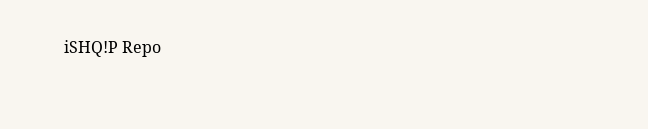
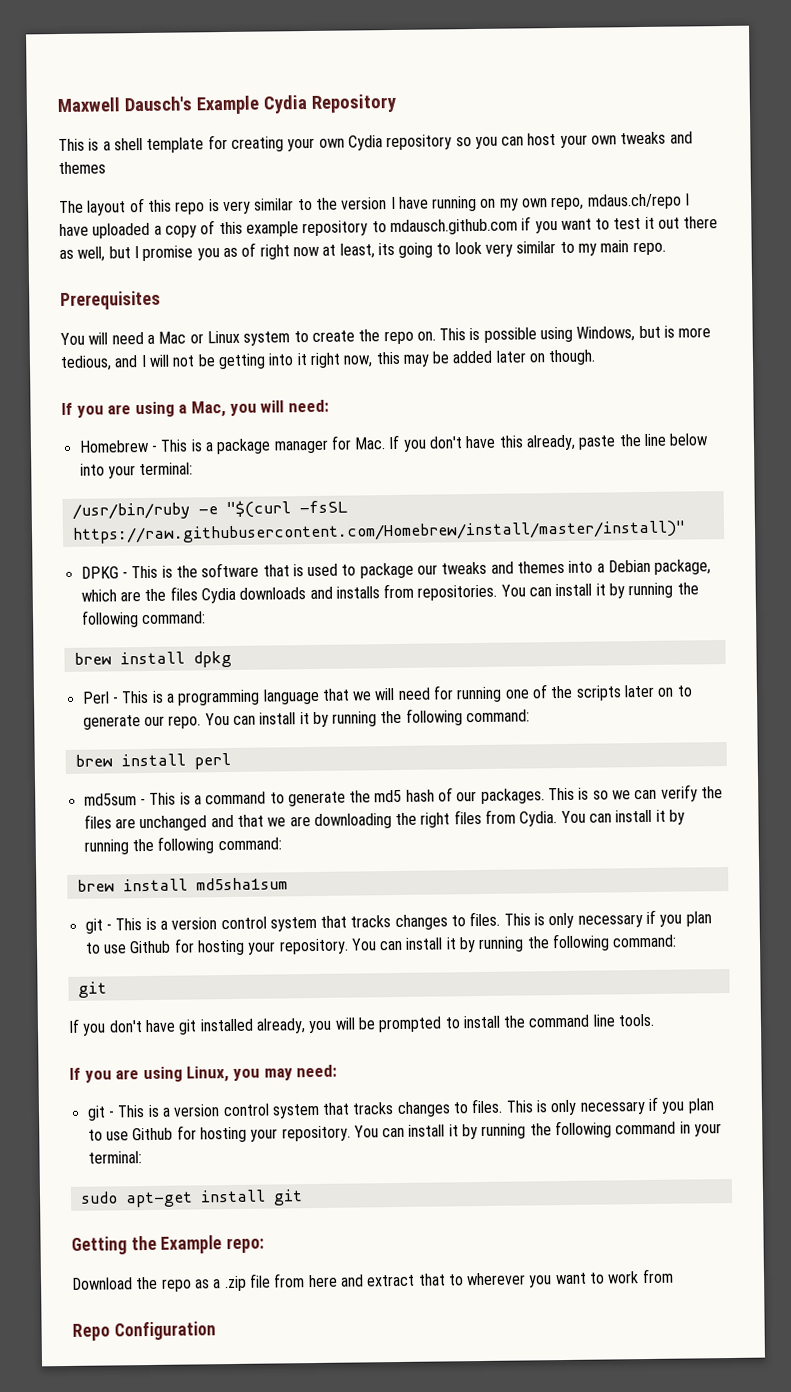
[64,40,162,57] iSHQ!P Repo -> [57,93,396,115] [58,131,693,153] [58,161,106,175] [59,193,691,216] [59,216,719,239] [59,240,666,262] [60,290,161,311] [60,325,712,346] [60,349,597,372] [61,399,329,418] [78,433,709,455] [79,462,194,479] [71,500,348,520] [71,520,686,544] [80,559,712,579] [80,582,699,604] [80,610,206,628] [73,650,232,668] [81,684,693,706] [82,708,531,730] [74,752,231,770] [83,784,724,807] [83,809,686,832] [83,836,282,855] [76,877,288,892] [84,909,712,934] [84,933,678,956] [77,981,107,998] [68,1013,655,1036] [69,1064,338,1083] [86,1096,715,1121] [87,1120,723,1143] [87,1151,142,1164] [79,1189,303,1208] [71,1235,265,1255] [71,1268,674,1292] [72,1321,216,1341] Maxwell Dausch's Example Cydia Repository // This is a shell template for creating your own Cydia repository so you can host your own tweaks and themes // The layout of this repo is very similar to the version I have running on my own repo, mdaus.ch/repo I have uploaded a copy of this example repository to mdausch.github.com if you want to test it out there as well, but I promise you as of right now at least, its going to look very similar to my main repo. // Prerequisites // You will need a Mac or Linux system to create the repo on. This is possible using Windows, but is more tedious, and I will not be getting into it right now, this may be added later on though. // If you are using a Mac, you will need: // Homebrew - This is a package manager for Mac. If you don't have this already, paste the line below into your terminal: // /usr/bin/ruby -e "$(curl -fsSL https://raw.githubusercontent.com/Homebrew/install/master/install)" // DPKG - This is the software that is used to package our tweaks and themes into a Debian package, which are the files Cydia downloads and installs from repositories. You can install it by running the following command: // brew install dpkg // Perl - This is a programming language that we will need for running one of the scripts later on to generate our repo. You can install it by running the following command: // brew install perl // md5sum - This is a command to generate the md5 hash of our packages. This is so we can verify the files are unchanged and that we are downloading the right files from Cydia. You can install it by running the following command: // brew install md5sha1sum // git - This is a version control system that tracks changes to files. This is only necessary if you plan to use Github for hosting your repository. You can install it by running the following command: // git // If you don't have git installed already, you will be prompted to install the command line tools. // If you are using Linux, you may need: // git - This is a version control system that tracks changes to files. This is only necessary if you plan to use Github for hosting your repository. You can install it by running the following command in your terminal: // sudo apt-get install git // Getting the Example repo: // Download the repo as a .zip file from here and extract that to wherever you want to work from // Repo Configuration

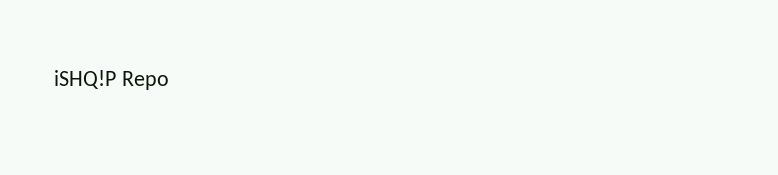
[57,93,396,115] [58,131,693,153] [58,161,106,175] [59,193,691,216] [59,216,719,239] [59,240,666,262] [60,290,161,311] [60,325,712,346] [60,349,597,372] [61,399,329,418] [78,433,709,455] [79,462,194,479] [71,500,348,520] [71,520,686,544] [80,559,712,579] [80,582,699,604] [80,610,206,628] [73,650,232,668] [81,684,693,706] [82,708,531,730] [74,752,231,770] [83,784,724,807] [83,809,686,832] [83,836,282,855] [76,877,288,892] [84,909,712,934] [84,933,678,956] [77,981,107,998] [68,1013,655,1036] [69,1064,338,1083] [86,1096,715,1121] [87,1120,723,1143] [87,1151,142,1164] [79,1189,303,1208] [71,1235,265,1255] [71,1268,674,1292] [72,1321,216,1341] Maxwell Dausch's Example Cydia Repository // This is a shell template for creating your own Cydia repository so you can host your own tweaks and themes // The layout of this repo is very similar to the version I have running on my own repo, mdaus.ch/repo I have uploaded a copy of this example repository to mdausch.github.com if you want to test it out there as well, but I promise you as of right now at least, its going to look very similar to my main repo. // Prerequisites // You will need a Mac or Linux system to create the repo on. This is possible using Windows, but is more tedious, and I will not be getting into it right now, this may be added later on though. // If you are using a Mac, you will need: // Homebrew - This is a package manager for Mac. If you don't have this already, paste the line below into your terminal: // /usr/bin/ruby -e "$(curl -fsSL https://raw.githubusercontent.com/Homebrew/install/master/install)" // DPKG - This is the software that is used to package our tweaks and themes into a Debian package, which are the files Cydia downloads and installs from repositories. You can install it by running the following command: // brew install dpkg // Perl - This is a programming language that we will need for running one of the scripts later on to generate our repo. You can install it by running the following command: // brew install perl // md5sum - This is a command to generate the md5 hash of our packages. This is so we can verify the files are unchanged and that we are downloading the right files from Cydia. You can install it by running the following command: // brew install md5sha1sum // git - This is a version control system that tracks changes to files. This is only necessary if you plan to use Github for hosting your repository. You can install it by running the following command: // git // If you don't have git installed already, you will be prompted to install the command line tools. // If you are using Linux, you may need: // git - This is a version control system that tracks changes to files. This is only necessary if you plan to use Github for hosting your repository. You can install it by running the following command in your terminal: // sudo apt-get install git // Getting the Example repo: // Download the repo as a .zip file from here and extract that to wherever you want to work from // Repo Configuration -> [54,70,169,90] iSHQ!P Repo

